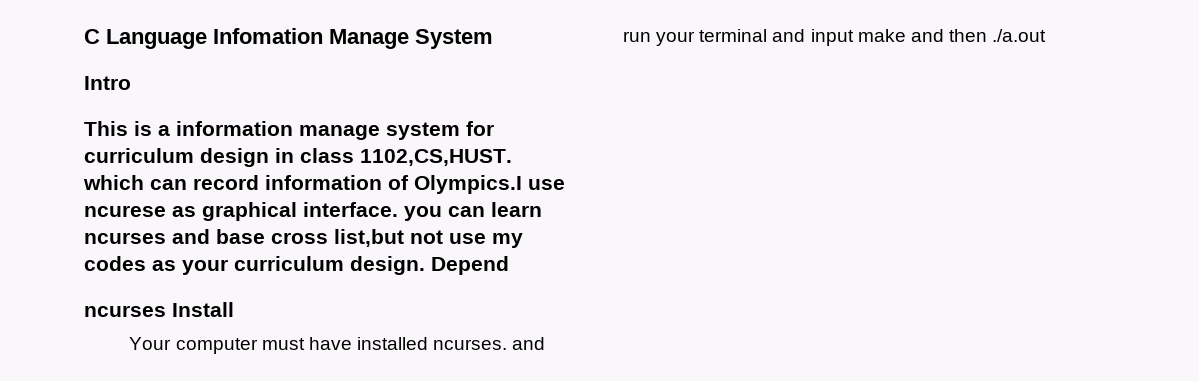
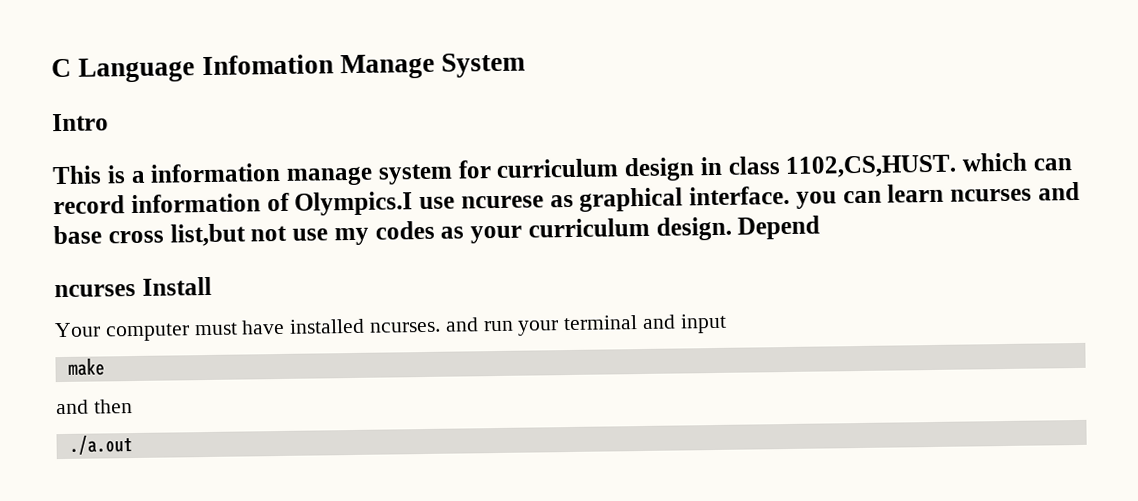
(854, 37) none -> (727, 323) //
(906, 35) none -> (105, 367) //
(987, 35) none -> (133, 406) //

